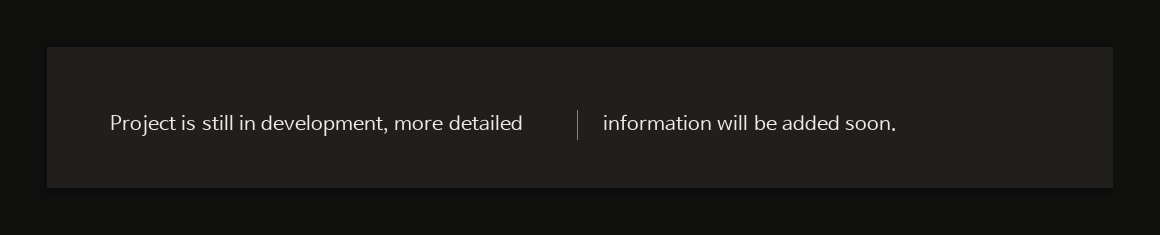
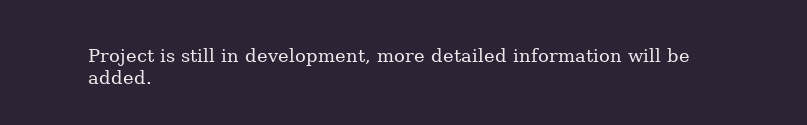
[781,115,898,131] added soon. -> [88,70,152,84] added.

